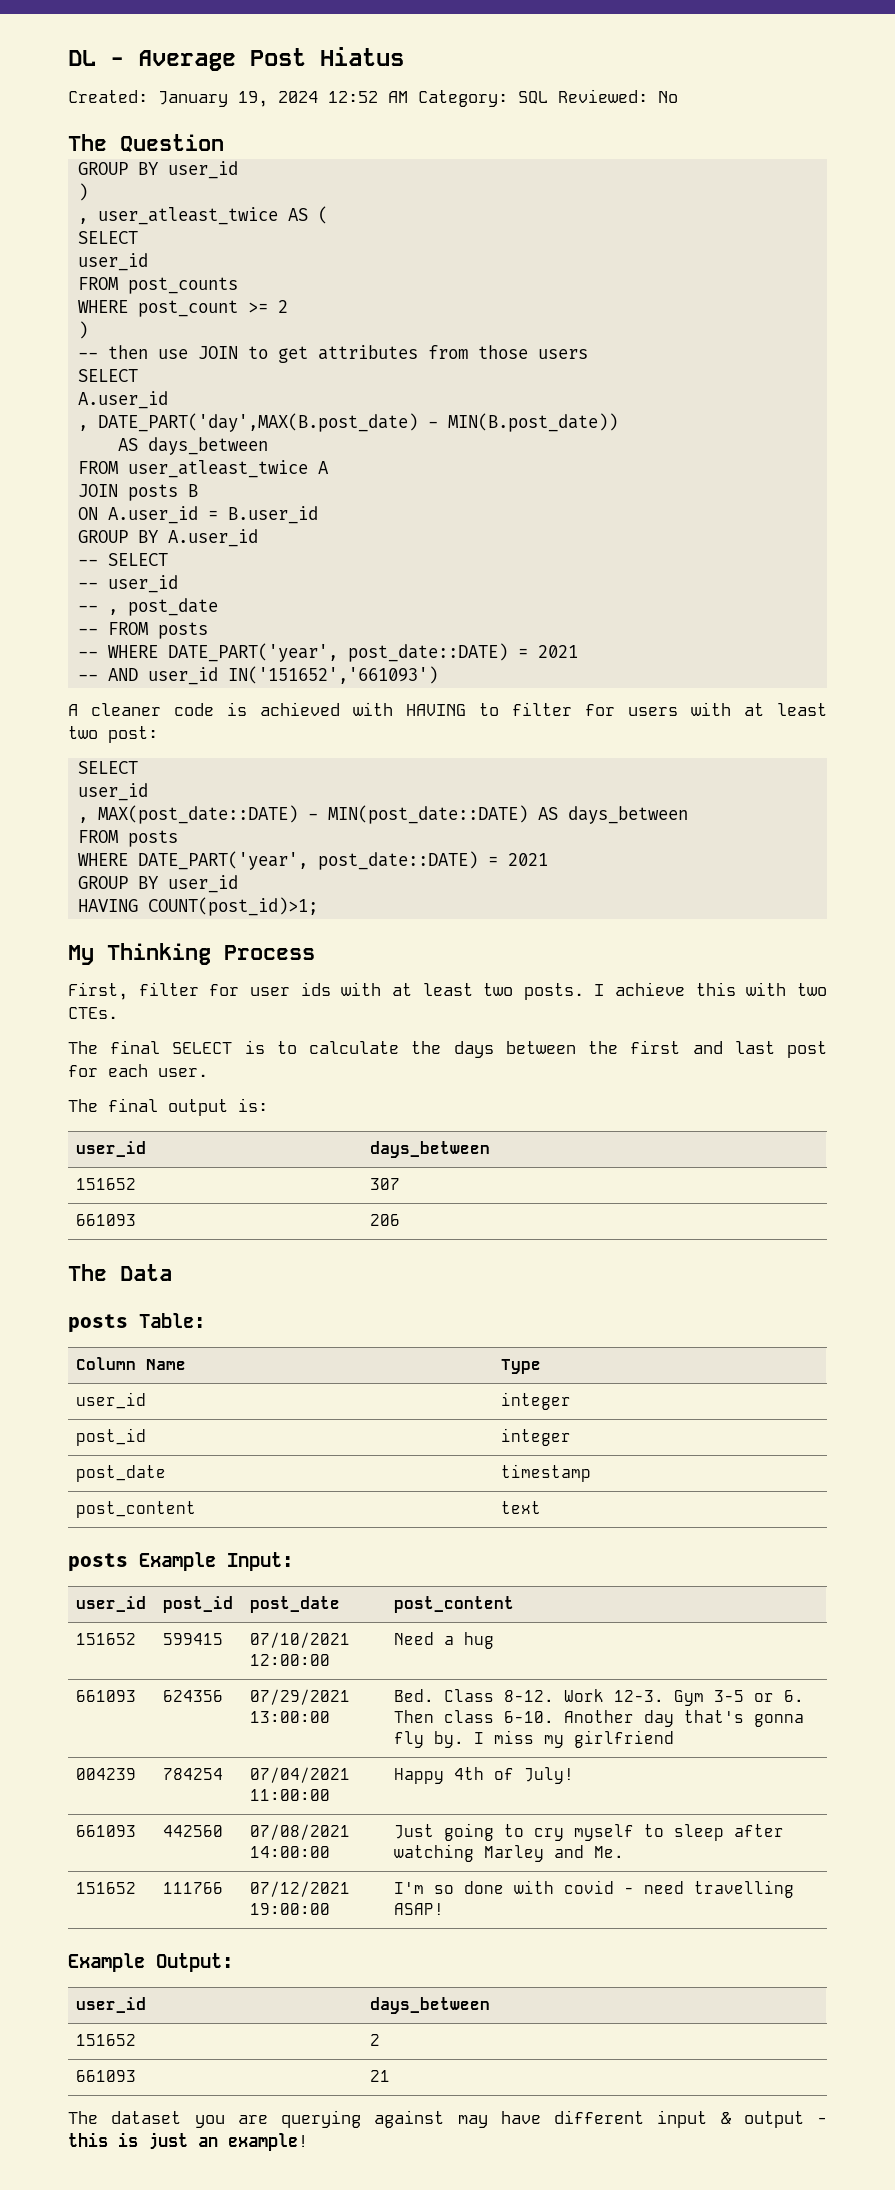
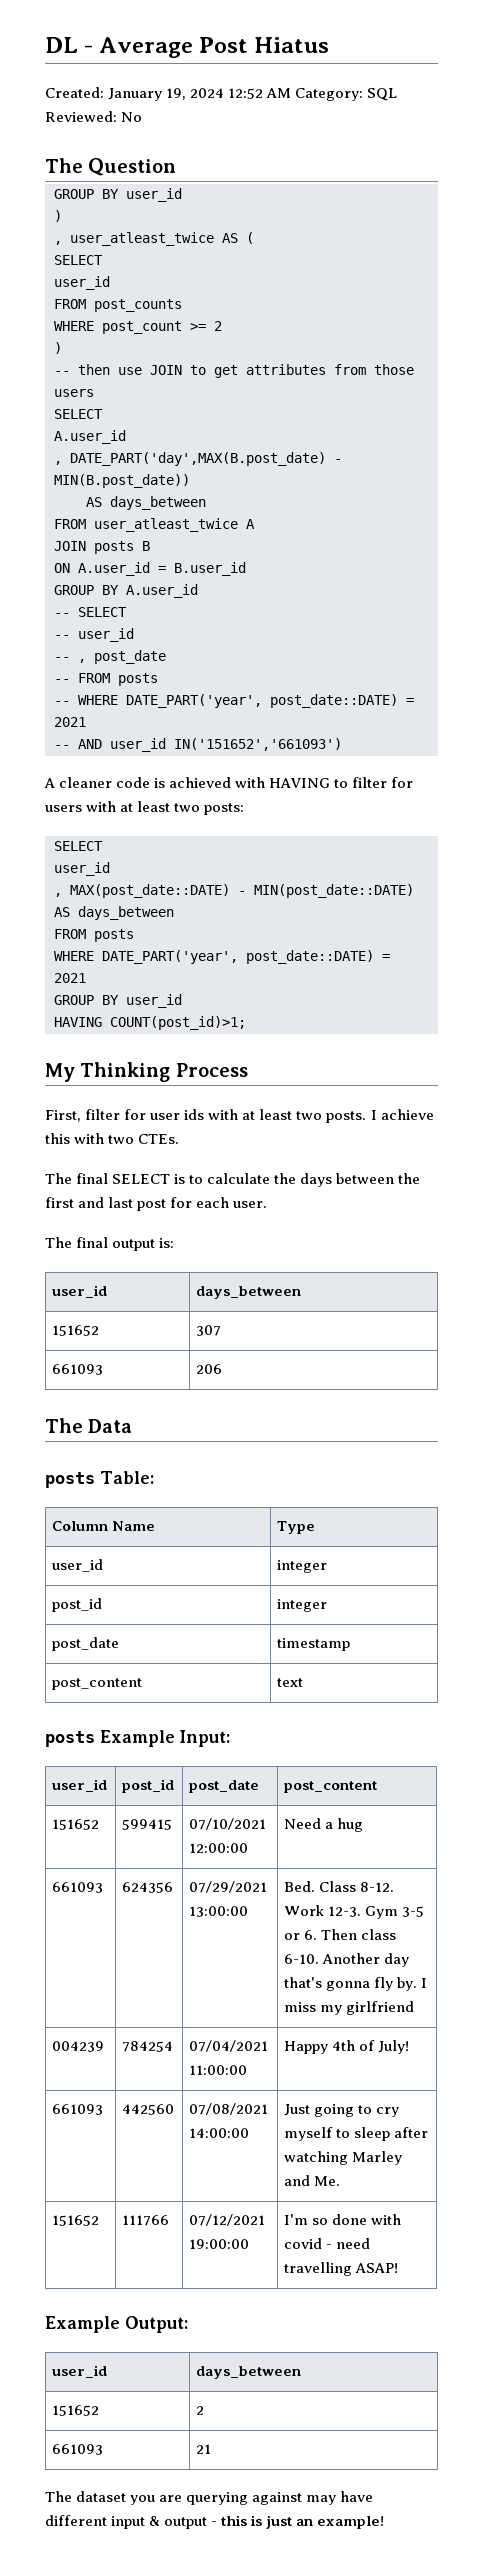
[108,726,158,743] post: -> [204,803,245,815] posts:

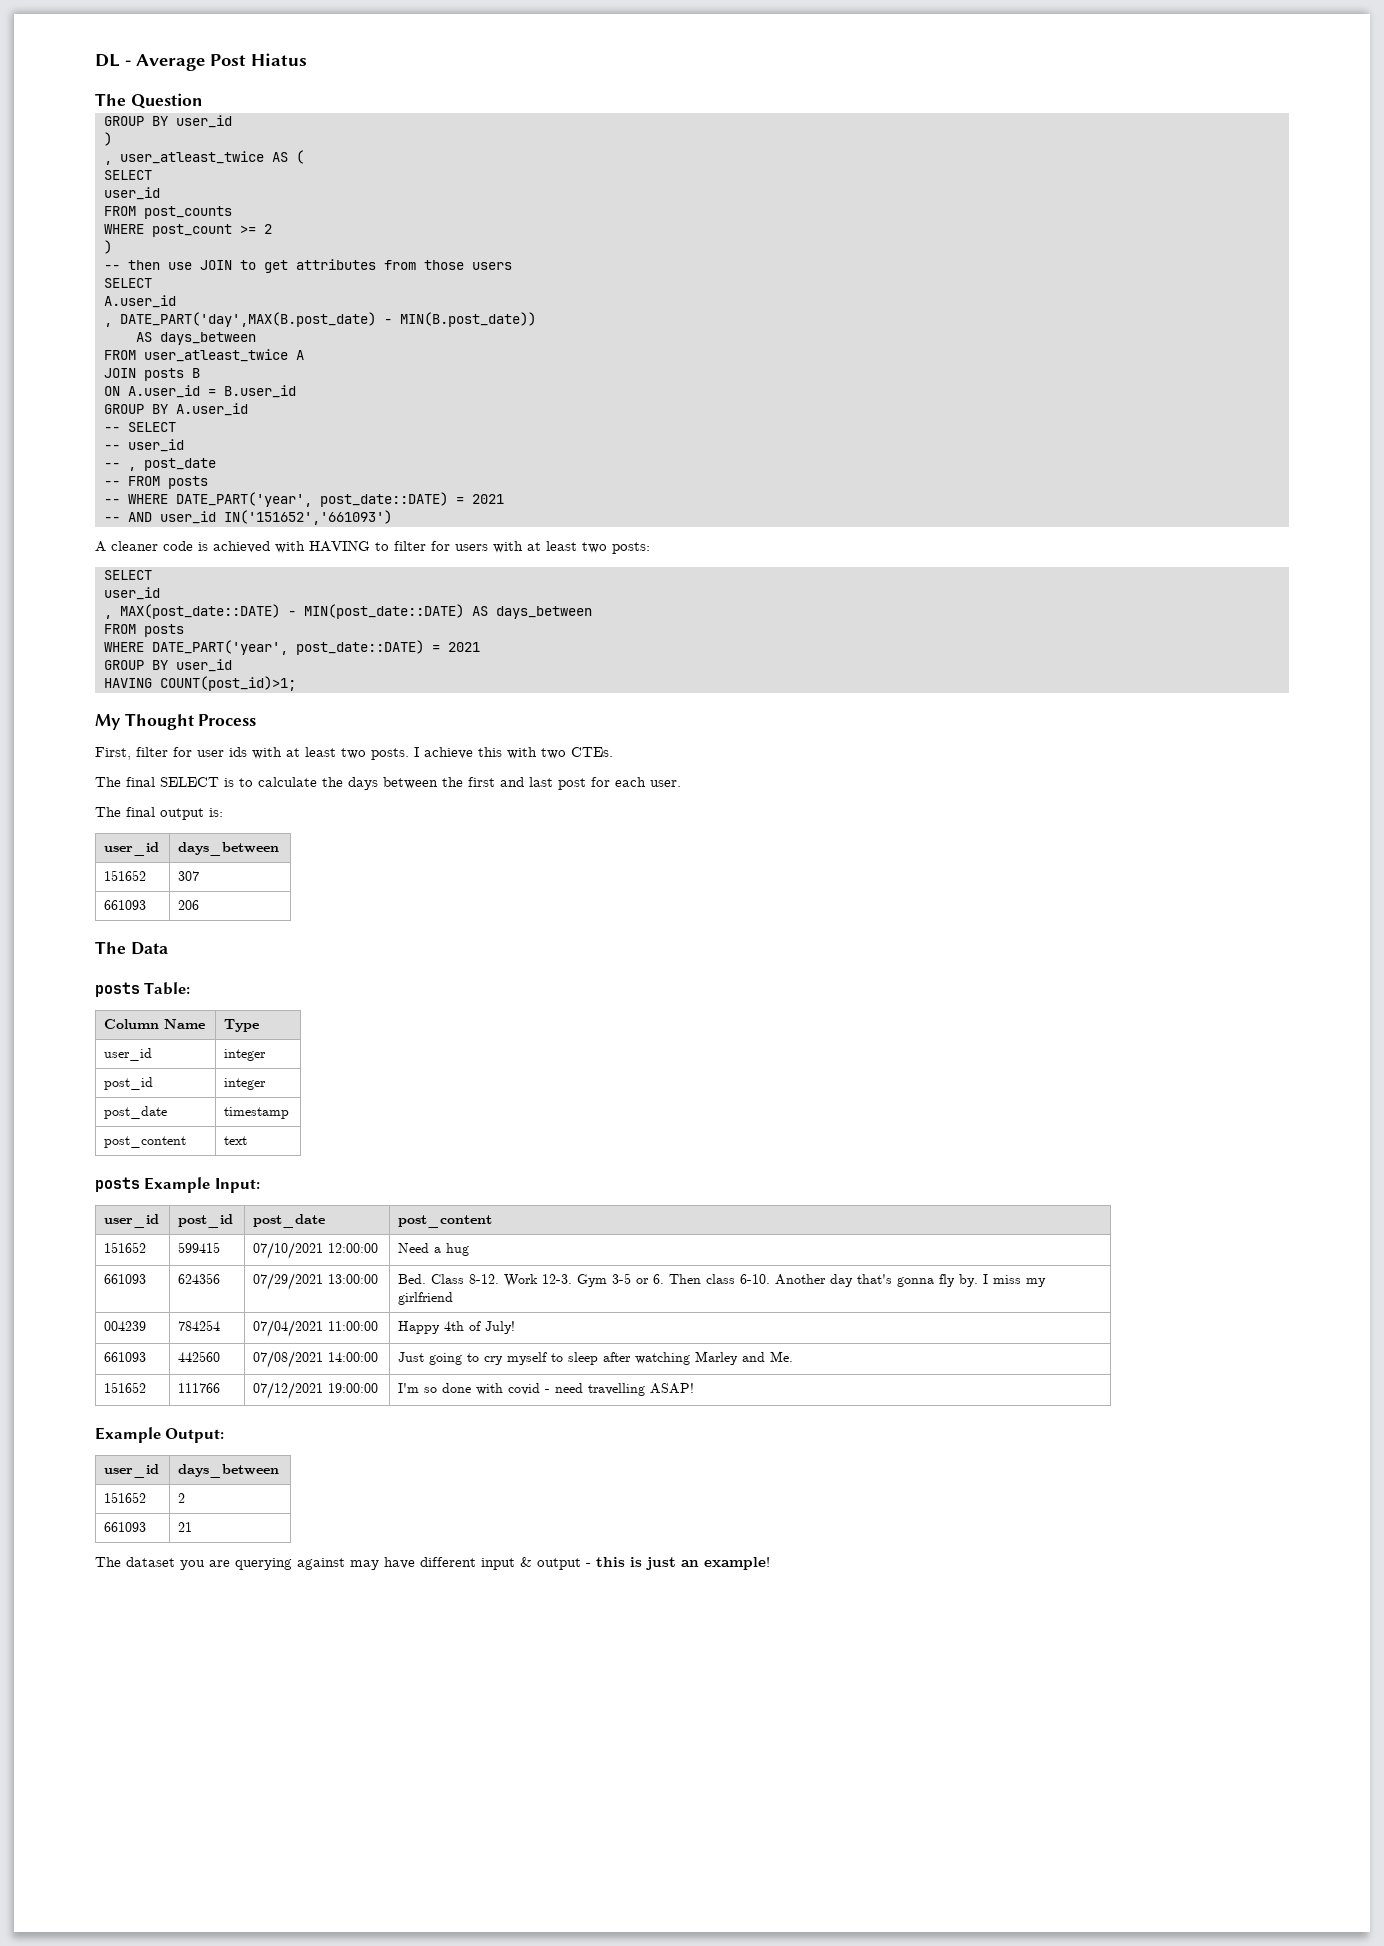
[45,87,398,101] [45,111,143,122] // Created: January 19, 2024 12:52 AM Category: SQL Reviewed: No -> (307, 59) none
[80,1062,171,1082] Thinking -> [124,713,194,730] Thought

